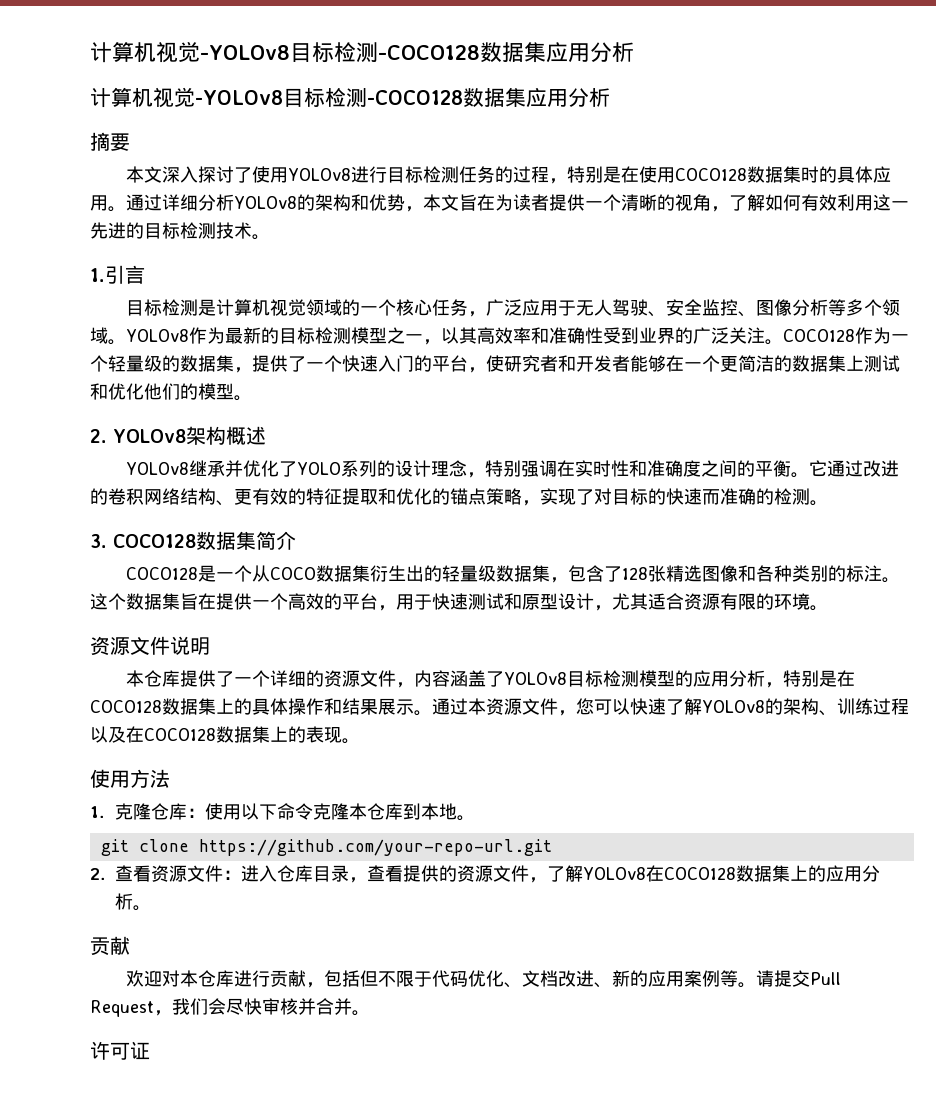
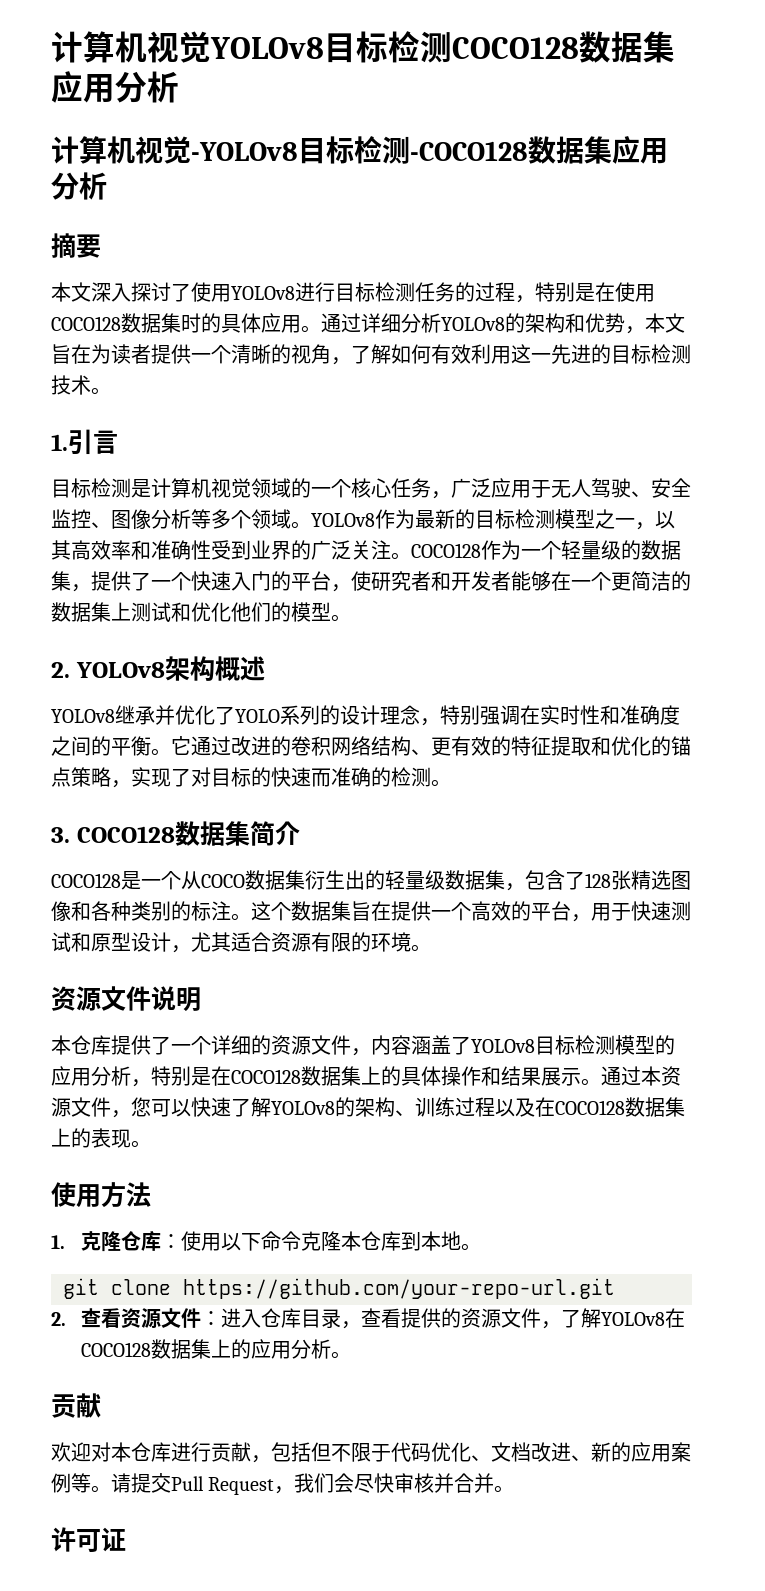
[90,42,480,63] 计算机视觉-YOLOv8目标检测-COCO128 -> [51,31,579,63] 计算机视觉YOLOv8目标检测COCO128

